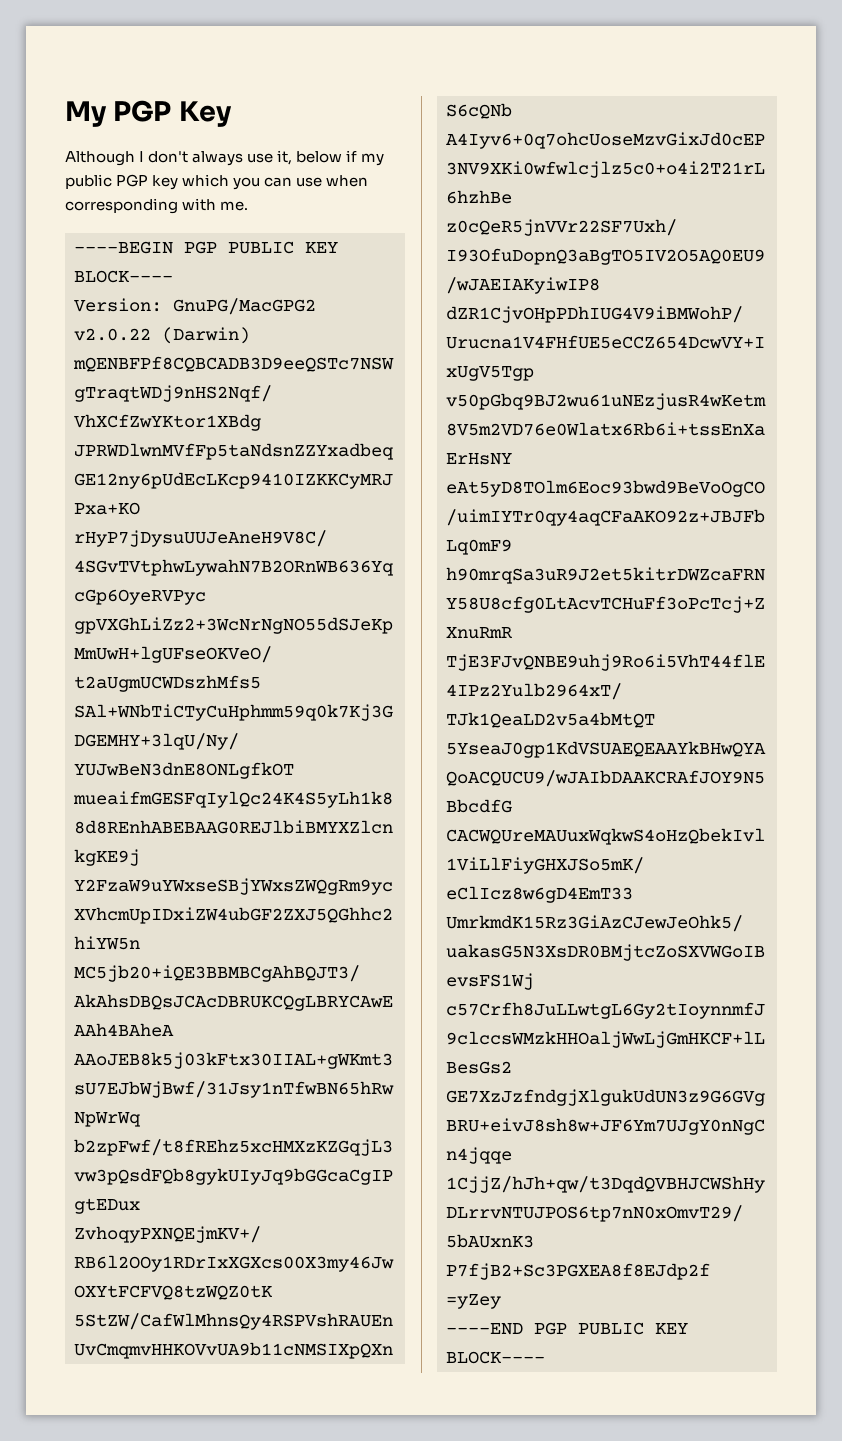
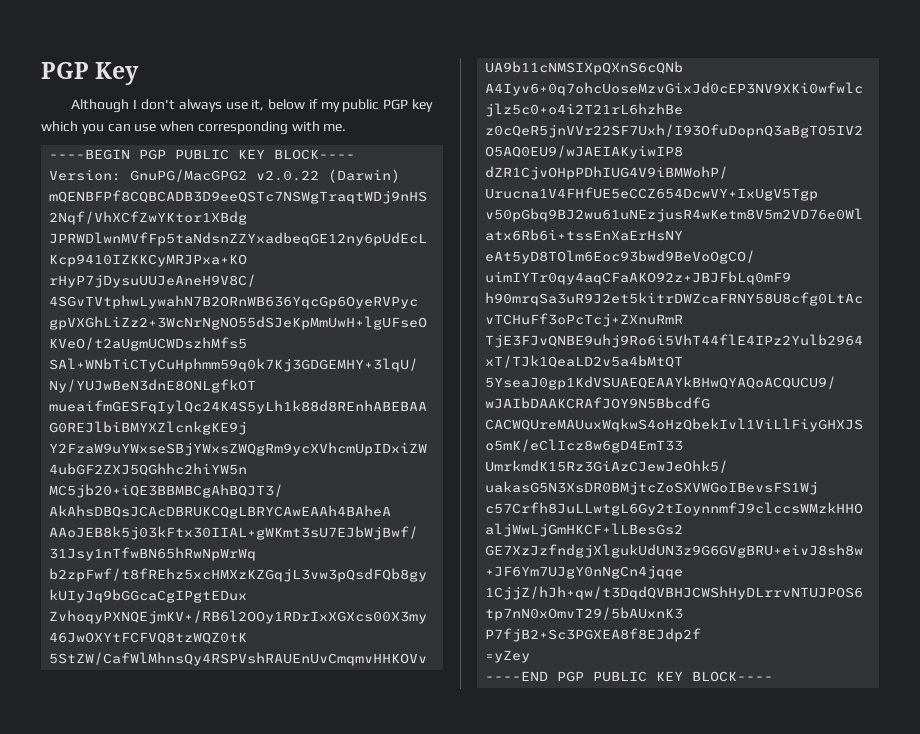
[65,101,107,127] My -> (41, 70) none

